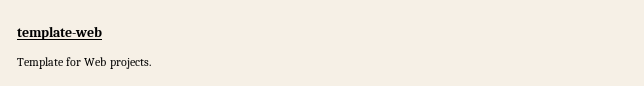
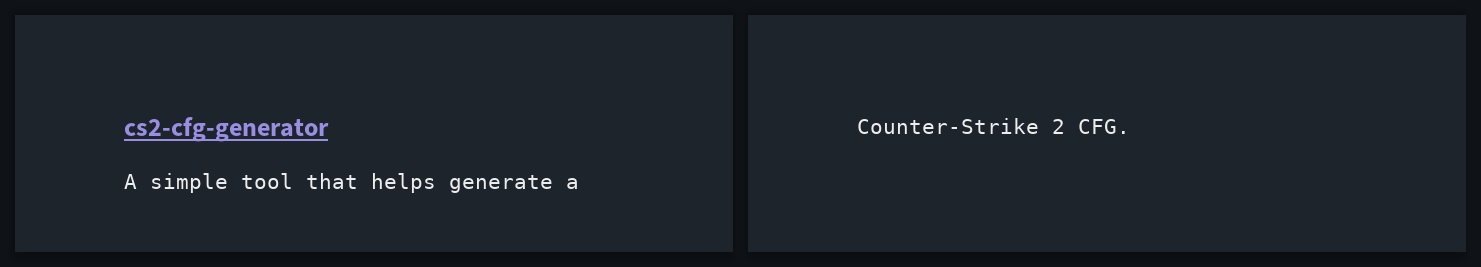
[17,26,102,40] [17,57,151,69] template-web // Template for Web projects. -> [124,117,329,142] [124,173,579,193] [857,118,1130,134] cs2-cfg-generator // A simple tool that helps generate a Counter-Strike 2 CFG.

